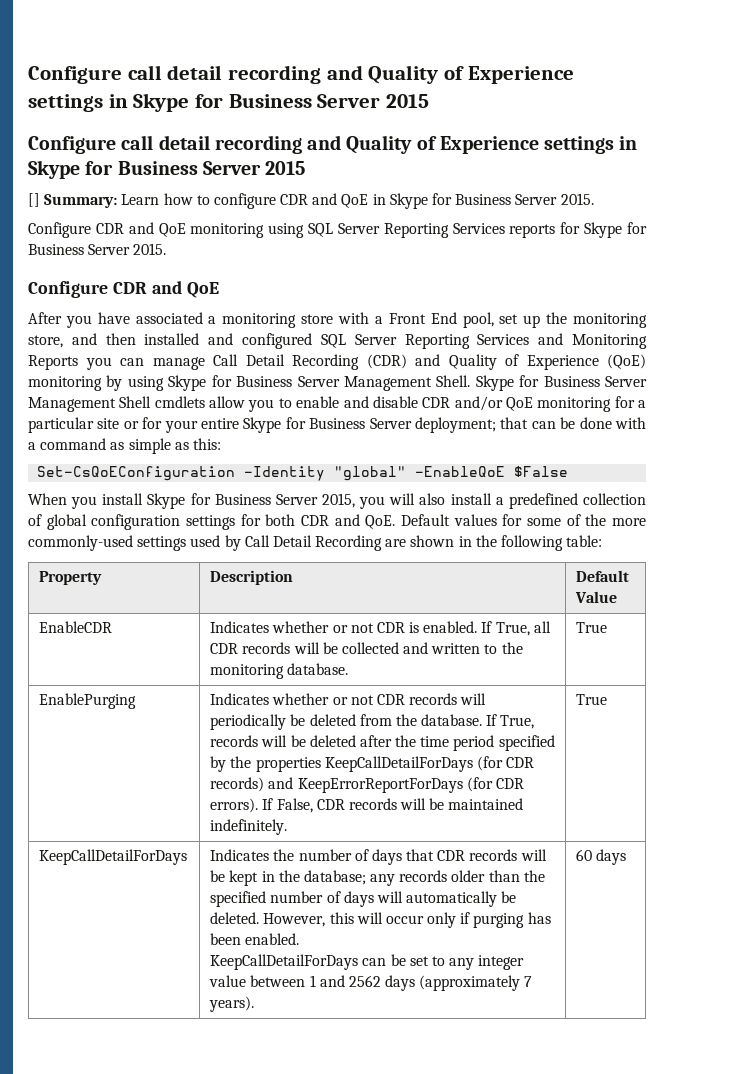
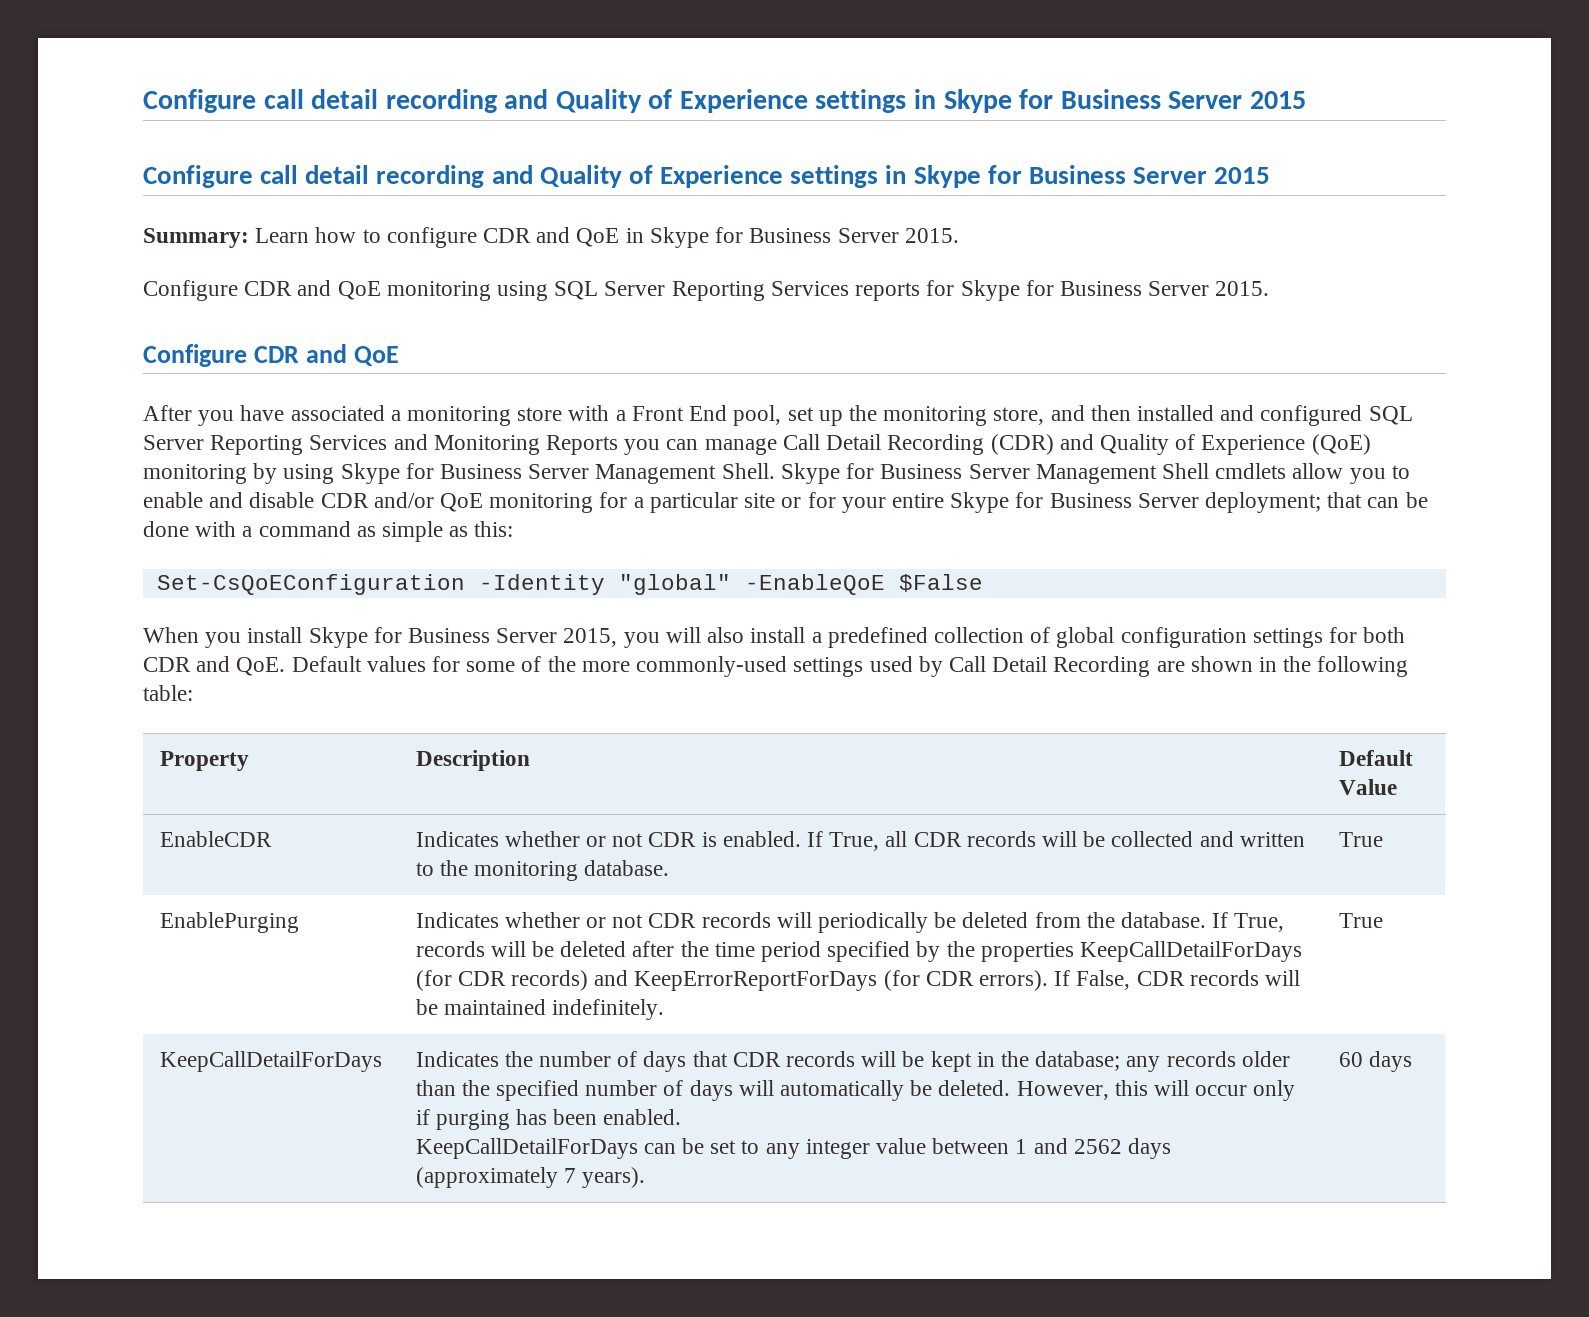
[28,193,40,207] [] -> (1271, 175) none

